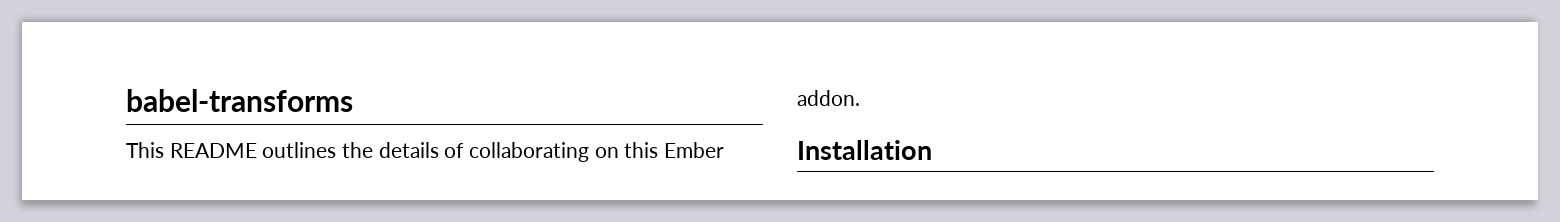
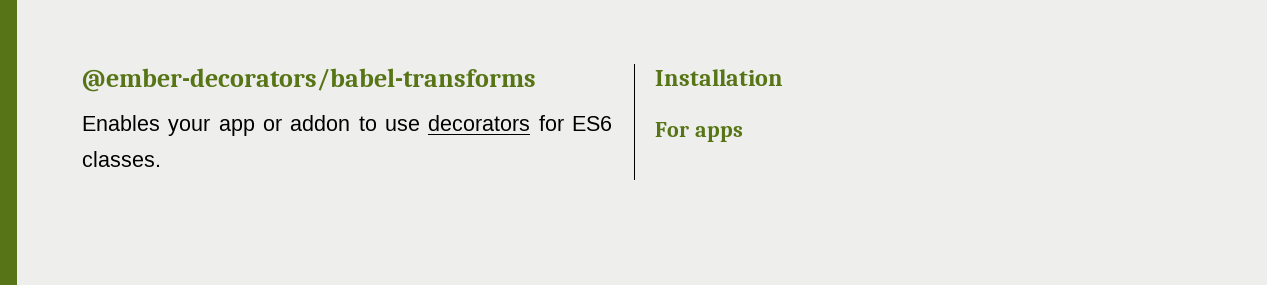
[126,89,353,112] [126,142,725,162] [797,90,860,106] babel-transforms // This README outlines the details of collaborating on this Ember addon. -> [82,68,536,92] [82,115,612,136] [82,151,161,167] @ember-decorators/babel-transforms // Enables your app or addon to use decorators for ES6 classes.
(932, 150) none -> [655,122,743,142] // For apps

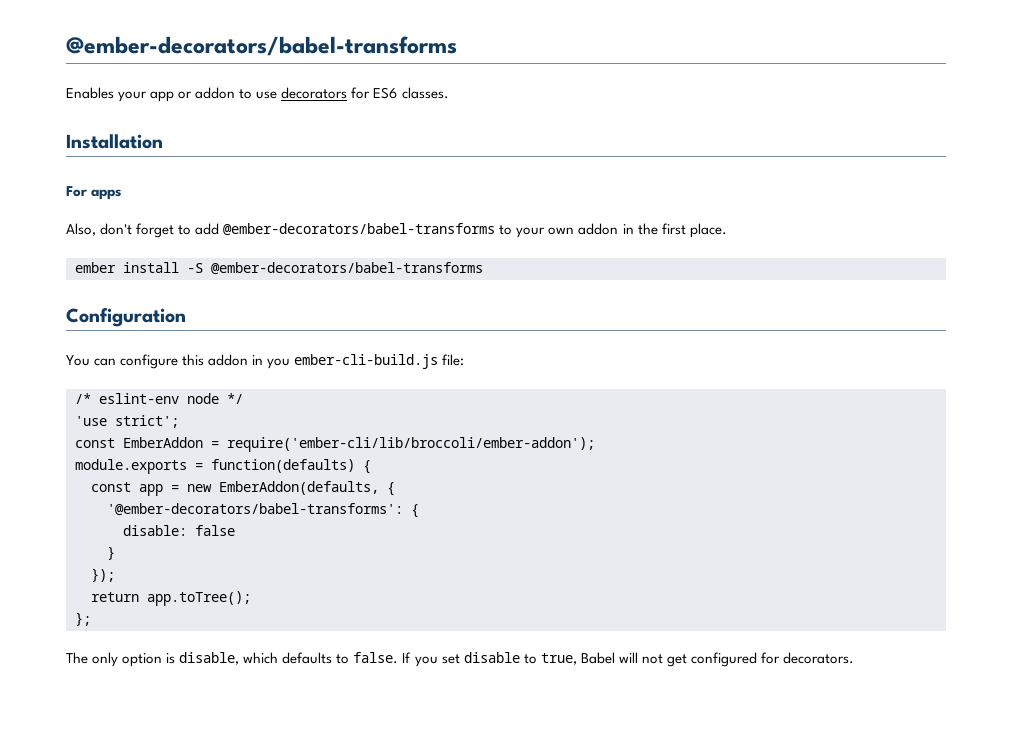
(743, 134) none -> [66,223,727,238] [75,262,483,275] [66,308,186,327] [66,354,465,369] [75,393,243,404] [75,415,179,428] [75,437,595,452] [75,459,371,474] [91,481,395,496] [107,503,419,518] [123,525,235,536] [107,546,115,560] [91,568,115,582] [91,591,251,606] [75,612,91,626] [66,652,855,667] // Also, don't forget to add @ember-decorators/babel-transforms to your own addon in the first place. // ember install -S @ember-decorators/babel-transforms // Configuration // You can configure this addon in you ember-cli-build.js file: // /* eslint-env node */ // 'use strict'; // const EmberAddon = require('ember-cli/lib/broccoli/ember-addon'); // module.exports = function(defaults) { // const app = new EmberAddon(defaults, { // '@ember-decorators/babel-transforms': { // disable: false // } // }); // return app.toTree(); // }; // The only option is disable, which defaults to false. If you set disable to true, Babel will not get configured for decorators.

